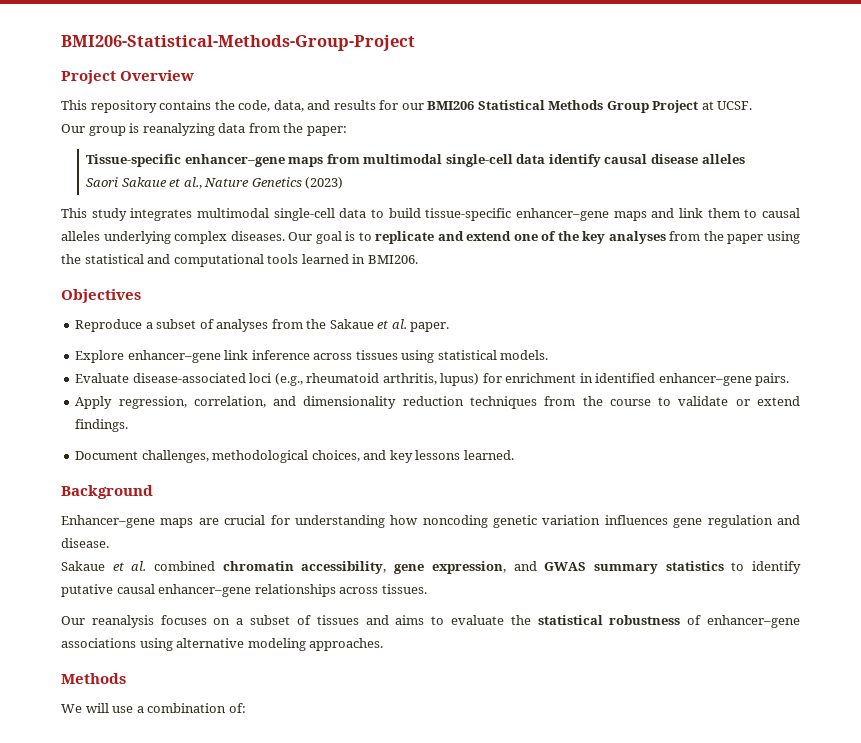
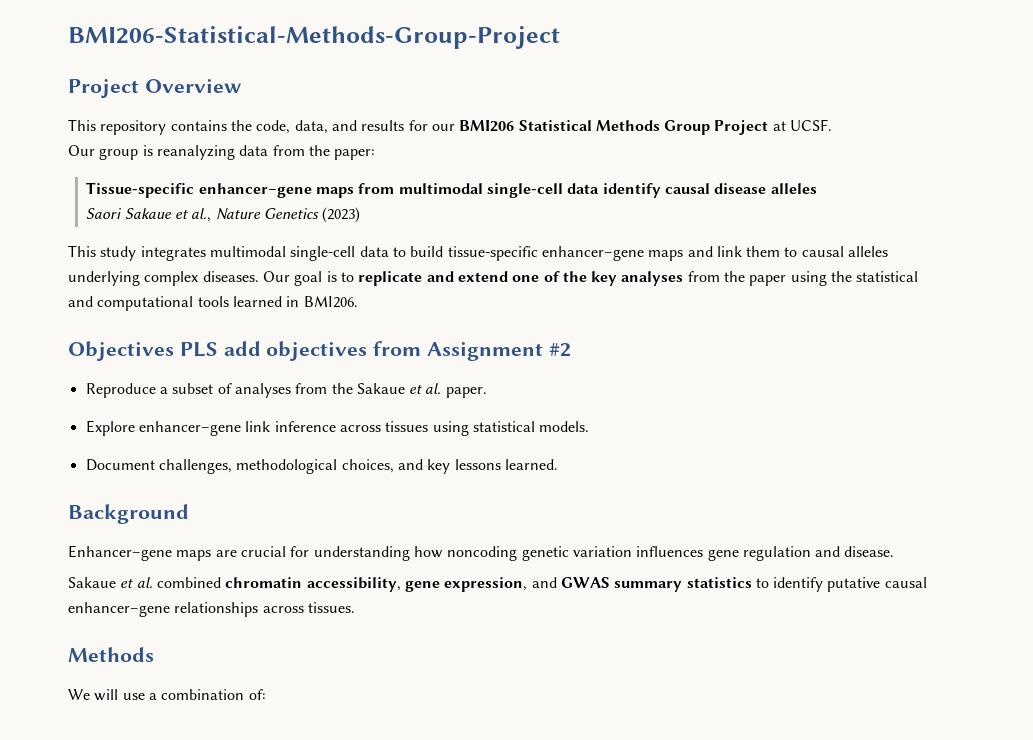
(141, 296) none -> [179,341,571,361] PLS add objectives from Assignment #2
[75,373,790,386] [75,396,800,409] [75,419,129,432] // Evaluate disease-associated loci (e.g., rheumatoid arthritis, lupus) for enrichment in identified enhancer–gene pairs. // Apply regression, correlation, and dimensionality reduction techniques from the course to validate or extend findings. -> (590, 426) none
[61,615,800,628] [61,638,384,651] // Our reanalysis focuses on a subset of tissues and aims to evaluate the statistical robustness of enhancer–gene associations using alternative modeling approaches. -> (355, 607) none

